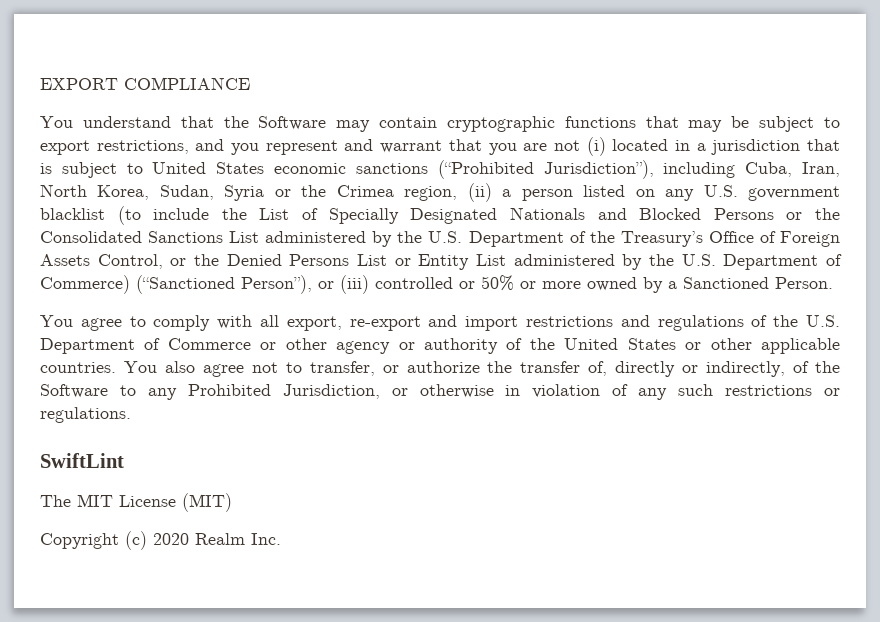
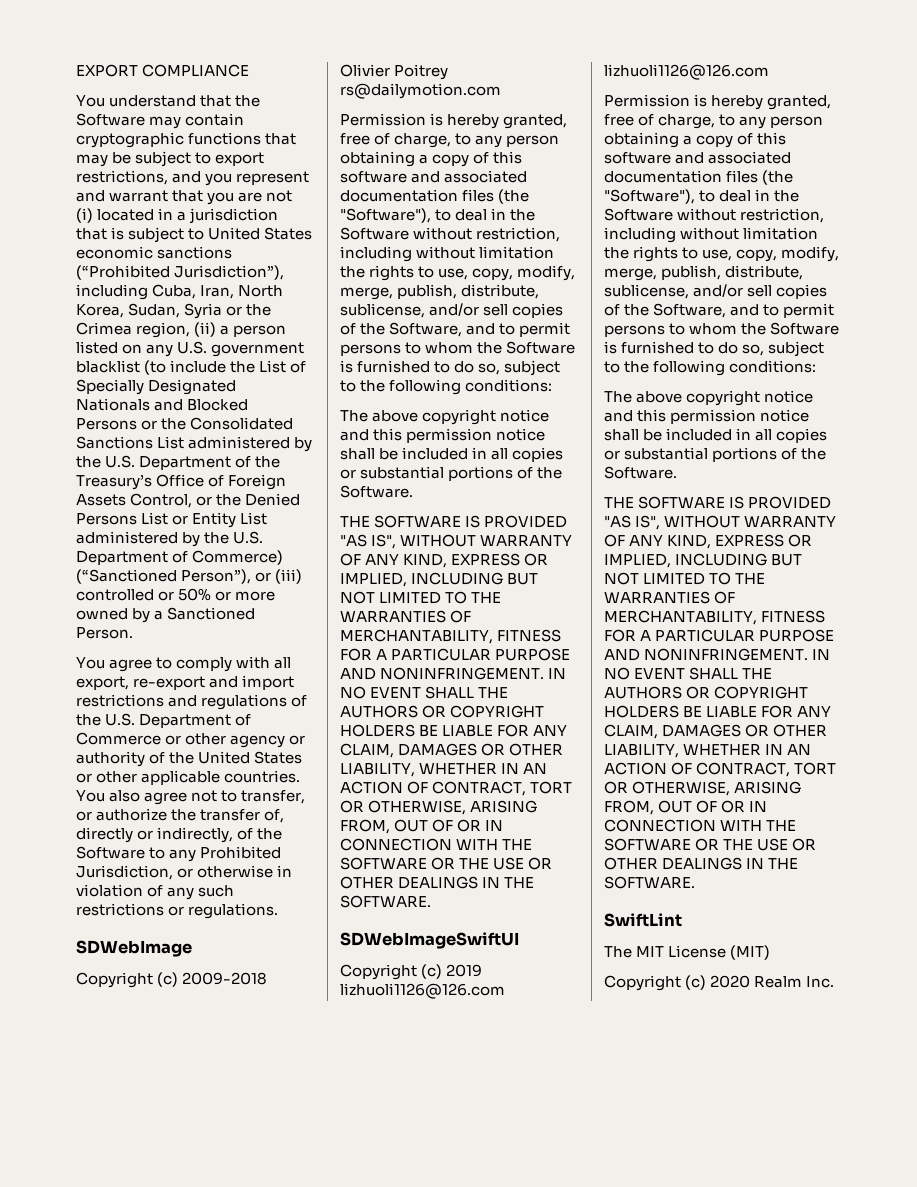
(131, 415) none -> [76,940,192,957] [76,972,268,988] [340,64,449,80] [340,83,501,99] [340,113,568,129] [340,133,560,148] [340,151,523,167] [340,170,528,183] [340,189,530,204] [340,208,536,223] [340,227,561,242] [340,246,555,262] [340,265,576,281] [340,284,540,300] [340,303,564,318] [340,322,571,337] [340,341,576,356] [340,360,561,376] [340,379,553,395] [340,409,550,425] [340,428,546,443] [340,447,564,462] [340,466,563,481] [340,485,413,498] [340,515,568,528] [340,534,573,549] [340,553,549,568] [340,572,539,587] [340,591,502,604] [340,610,472,623] [340,629,562,644] [340,648,571,661] [340,667,567,680] [340,686,509,699] [340,705,545,718] [340,724,568,737] [340,743,564,758] [340,763,548,777] [340,781,573,796] [340,800,538,815] [340,819,504,834] [340,838,533,851] [340,857,553,870] [340,876,535,889] [340,895,431,908] [340,932,519,949] [340,964,483,980] [340,983,505,999] [604,64,769,80] [604,94,832,110] [604,114,824,129] [604,132,787,148] [604,151,792,164] [604,170,794,185] [604,189,800,204] [604,208,825,223] [604,227,819,243] [604,246,840,262] [604,265,804,281] [604,284,828,299] [604,303,835,318] [604,322,840,337] [604,341,825,357] [604,360,817,376] [604,390,814,406] [604,409,810,424] [604,428,828,443] [604,447,827,462] [604,466,677,479] [604,496,832,509] [604,515,837,530] [604,534,813,549] [604,553,803,568] [604,572,766,585] [604,591,736,604] [604,610,826,625] [604,629,835,642] [604,648,831,661] [604,667,773,680] [604,686,809,699] [604,705,832,718] [604,724,828,739] [604,744,812,758] [604,762,837,777] [604,781,802,796] [604,800,768,815] [604,819,797,832] [604,838,817,851] [604,857,799,870] [604,876,695,889] // SDWebImage // Copyright (c) 2009-2018 Olivier Poitrey rs@dailymotion.com // Permission is hereby granted, free of charge, to any person obtaining a copy of this software and associated documentation files (the "Software"), to deal in the Software without restriction, including without limitation the rights to use, copy, modify, merge, publish, distribute, sublicense, and/or sell copies of the Software, and to permit persons to whom the Software is furnished to do so, subject to the following conditions: // The above copyright notice and this permission notice shall be included in all copies or substantial portions of the Software. // THE SOFTWARE IS PROVIDED "AS IS", WITHOUT WARRANTY OF ANY KIND, EXPRESS OR IMPLIED, INCLUDING BUT NOT LIMITED TO THE WARRANTIES OF MERCHANTABILITY, FITNESS FOR A PARTICULAR PURPOSE AND NONINFRINGEMENT. IN NO EVENT SHALL THE AUTHORS OR COPYRIGHT HOLDERS BE LIABLE FOR ANY CLAIM, DAMAGES OR OTHER LIABILITY, WHETHER IN AN ACTION OF CONTRACT, TORT OR OTHERWISE, ARISING FROM, OUT OF OR IN CONNECTION WITH THE SOFTWARE OR THE USE OR OTHER DEALINGS IN THE SOFTWARE. // SDWebImageSwiftUI // Copyright (c) 2019 lizhuoli1126@126.com lizhuoli1126@126.com // Permission is hereby granted, free of charge, to any person obtaining a copy of this software and associated documentation files (the "Software"), to deal in the Software without restriction, including without limitation the rights to use, copy, modify, merge, publish, distribute, sublicense, and/or sell copies of the Software, and to permit persons to whom the Software is furnished to do so, subject to the following conditions: // The above copyright notice and this permission notice shall be included in all copies or substantial portions of the Software. // THE SOFTWARE IS PROVIDED "AS IS", WITHOUT WARRANTY OF ANY KIND, EXPRESS OR IMPLIED, INCLUDING BUT NOT LIMITED TO THE WARRANTIES OF MERCHANTABILITY, FITNESS FOR A PARTICULAR PURPOSE AND NONINFRINGEMENT. IN NO EVENT SHALL THE AUTHORS OR COPYRIGHT HOLDERS BE LIABLE FOR ANY CLAIM, DAMAGES OR OTHER LIABILITY, WHETHER IN AN ACTION OF CONTRACT, TORT OR OTHERWISE, ARISING FROM, OUT OF OR IN CONNECTION WITH THE SOFTWARE OR THE USE OR OTHER DEALINGS IN THE SOFTWARE.

